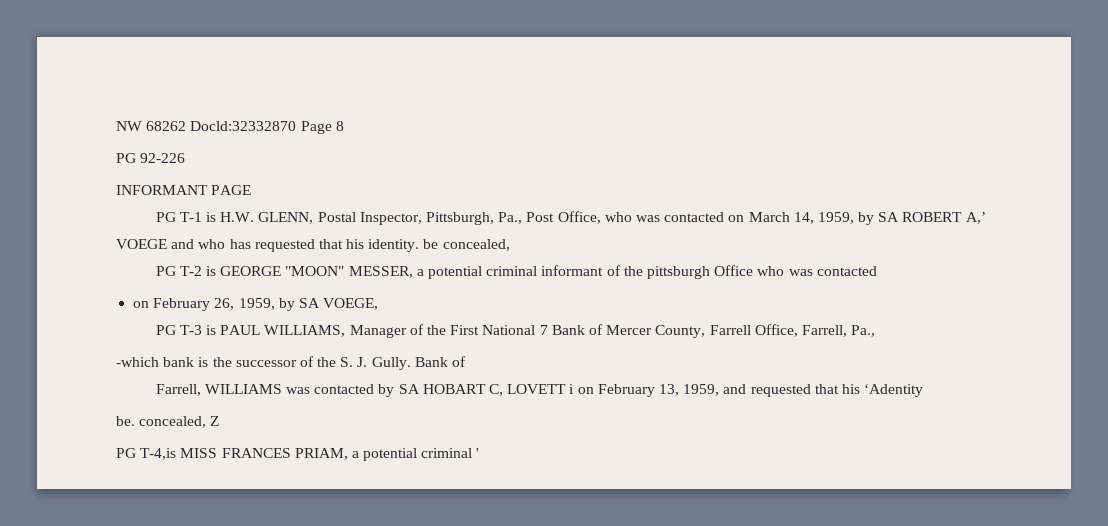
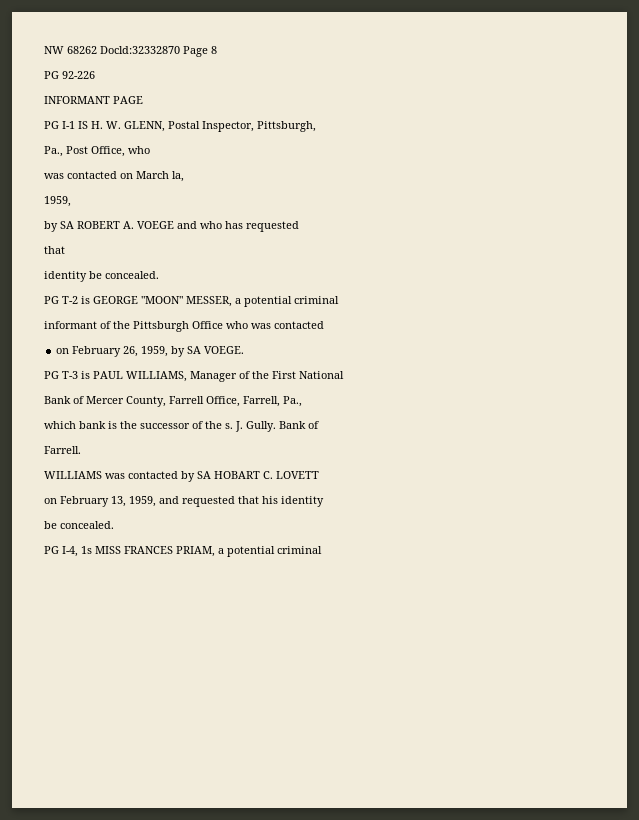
[179,212,255,222] T-1 is H.W. -> [62,121,121,129] I-1 IS H. W.
(495, 218) none -> (316, 126) //
(632, 217) none -> (150, 150) //
[793,212,854,224] 14, 1959, -> [172,171,184,182] [44,196,71,207] la, // 1959, //
[965,212,986,224] A,’ -> [123,221,134,229] A.
[318,239,510,252] that his identity. be concealed, -> [44,246,65,254] [44,271,159,282] // that // identity be concealed.
(538, 271) none -> (339, 300) //
[646,266,710,279] pittsburgh -> [133,321,189,332] Pittsburgh
[323,298,379,310] VOEGE, -> [204,346,245,354] VOEGE.
[539,325,548,335] 7 -> (344, 375) //
[116,357,159,367] -which -> [44,421,76,429] which
[340,357,354,367] S. -> [225,423,233,429] s.
[155,384,201,396] Farrell, -> [44,446,81,454] Farrell. //
[489,384,504,396] C, -> [263,471,273,479] C.
[569,384,575,394] i -> (319, 475) //
[864,384,924,397] [116,416,220,428] [116,448,177,460] ‘Adentity // be. concealed, Z // PG T-4,is -> [281,496,324,507] [44,521,114,529] [44,546,92,557] identity // be concealed. // PG I-4, 1s
[476,448,480,458] ' -> (322, 550) none

